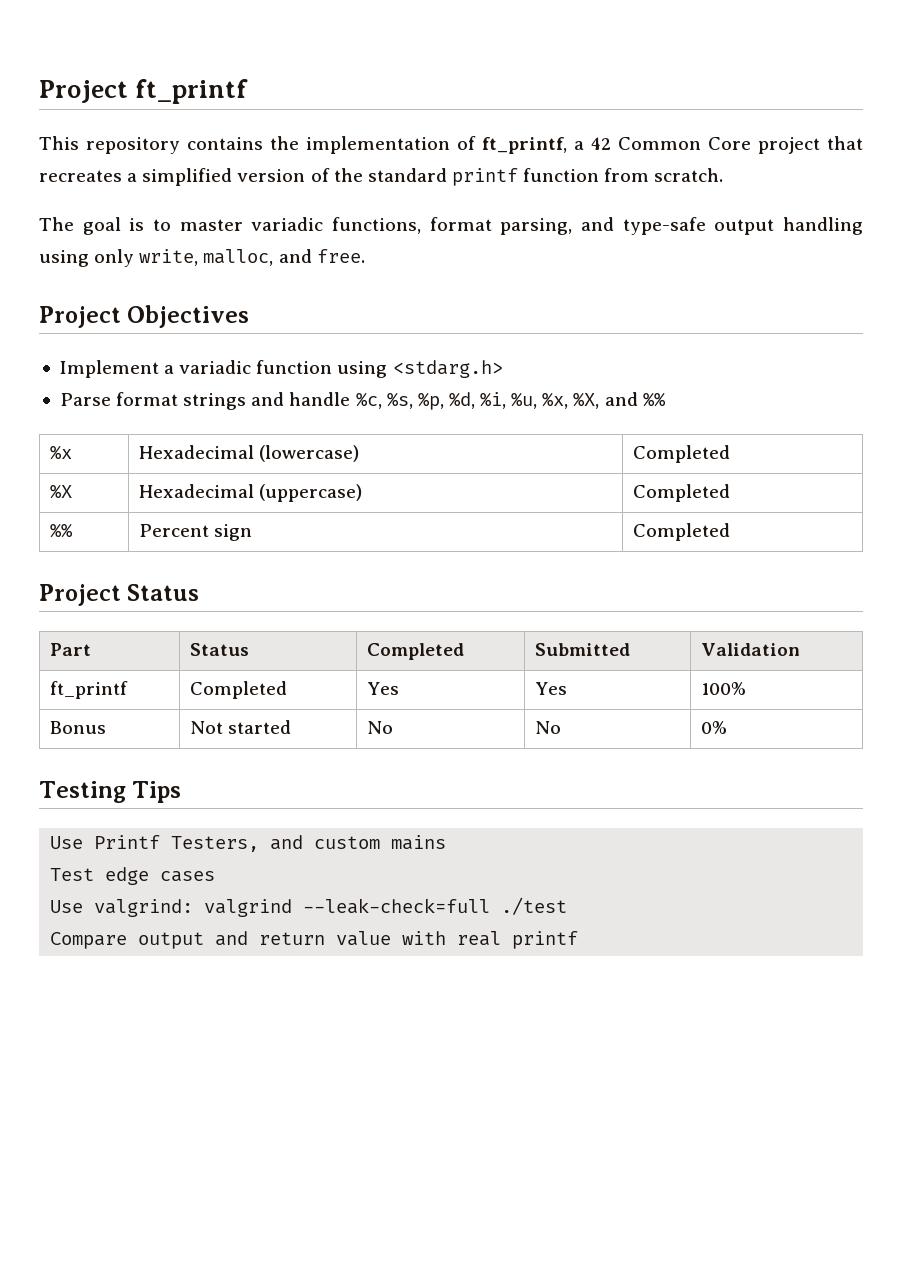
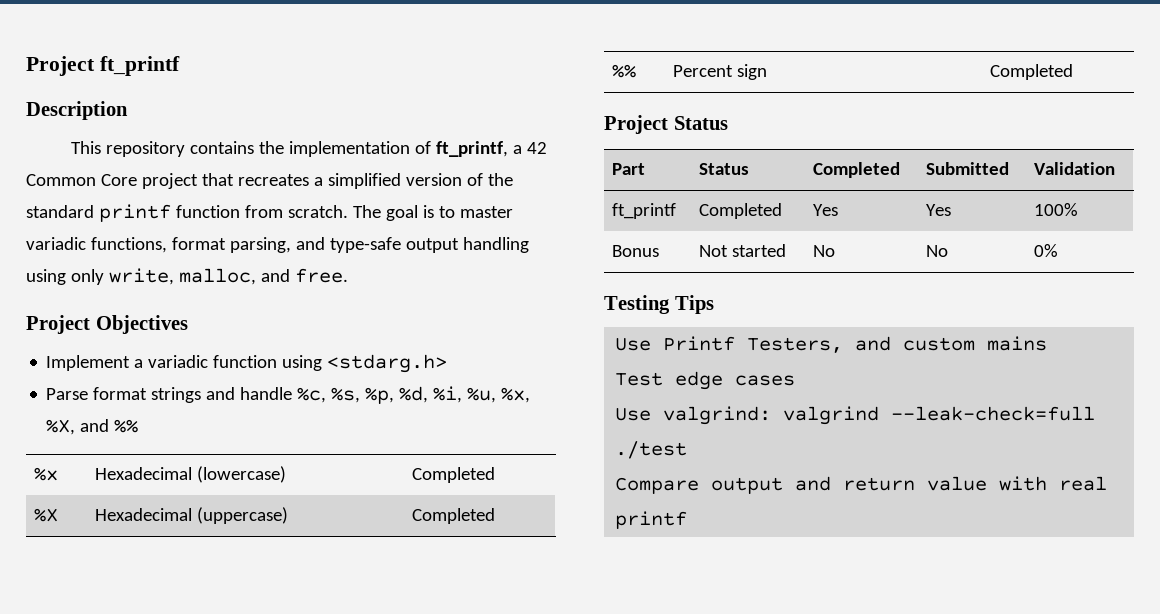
(249, 91) none -> [26,101,128,120] // Description
(724, 175) // -> (348, 211) none

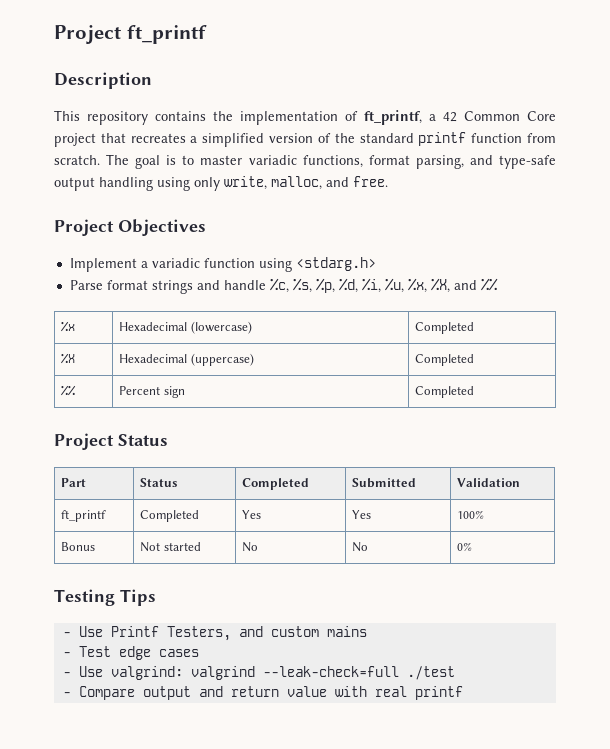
(714, 304) none -> [62,632,71,637] -
(1048, 343) none -> [62,652,71,657] -
(796, 380) none -> [62,672,71,677] -
(688, 450) none -> [62,692,71,697] -

